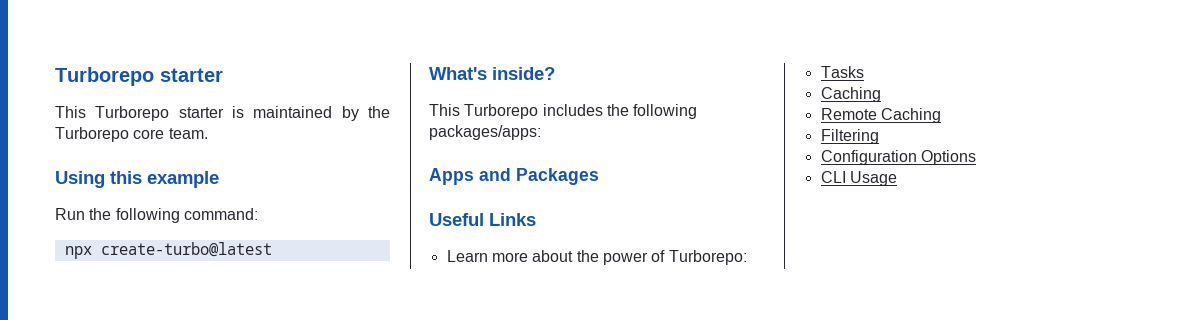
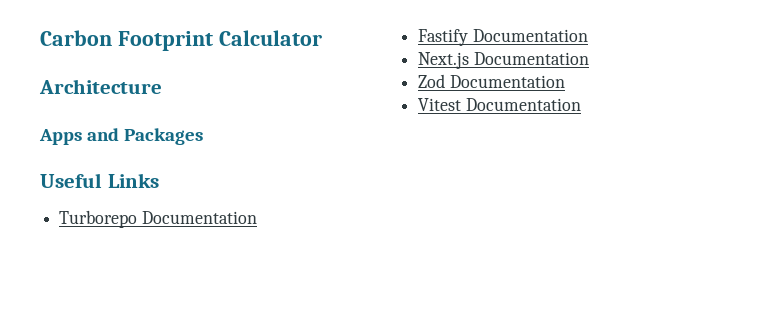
[55,67,223,86] [55,106,390,121] [55,127,208,142] [55,171,219,188] [55,208,258,223] [64,242,272,259] [429,67,555,80] [429,104,698,119] [429,125,541,140] Turborepo starter // This Turborepo starter is maintained by the Turborepo core team. // Using this example // Run the following command: // npx create-turbo@latest // What's inside? // This Turborepo includes the following packages/apps: -> [40,30,322,51] [39,79,162,94] Carbon Footprint Calculator // Architecture
[446,250,747,265] [820,66,864,78] [820,87,881,102] [820,108,941,123] [820,129,879,144] [820,150,976,165] [820,171,897,186] Learn more about the power of Turborepo: // Tasks // Caching // Remote Caching // Filtering // Configuration Options // CLI Usage -> [59,210,257,228] [418,29,588,46] [418,52,589,69] [418,74,565,88] [418,98,581,111] Turborepo Documentation // Fastify Documentation // Next.js Documentation // Zod Documentation // Vitest Documentation

